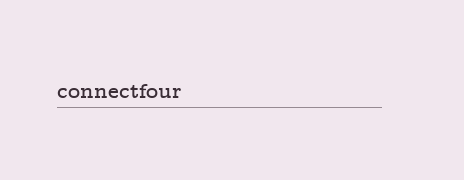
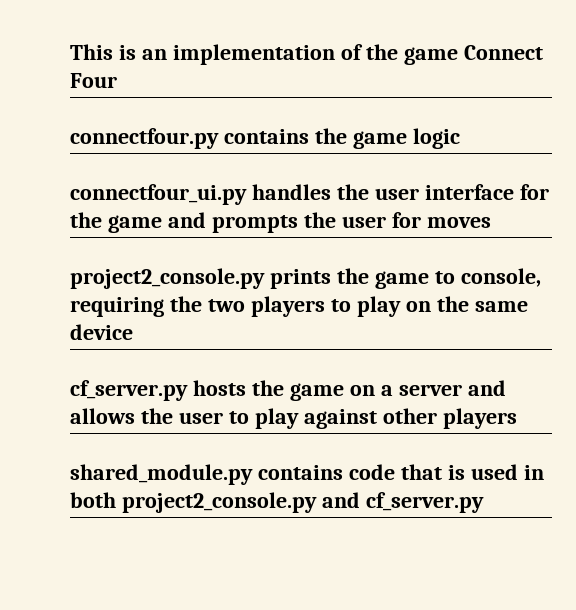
[57,84,182,98] connectfour -> [70,44,543,65] [70,73,117,88] [70,128,460,149] [70,184,549,205] [70,212,491,233] [70,268,541,289] [70,296,528,317] [70,324,133,340] [70,380,506,401] [70,408,517,429] [70,464,544,485] [70,492,484,513] This is an implementation of the game Connect Four // connectfour.py contains the game logic // connectfour_ui.py handles the user interface for the game and prompts the user for moves // project2_console.py prints the game to console, requiring the two players to play on the same device // cf_server.py hosts the game on a server and allows the user to play against other players // shared_module.py contains code that is used in both project2_console.py and cf_server.py

